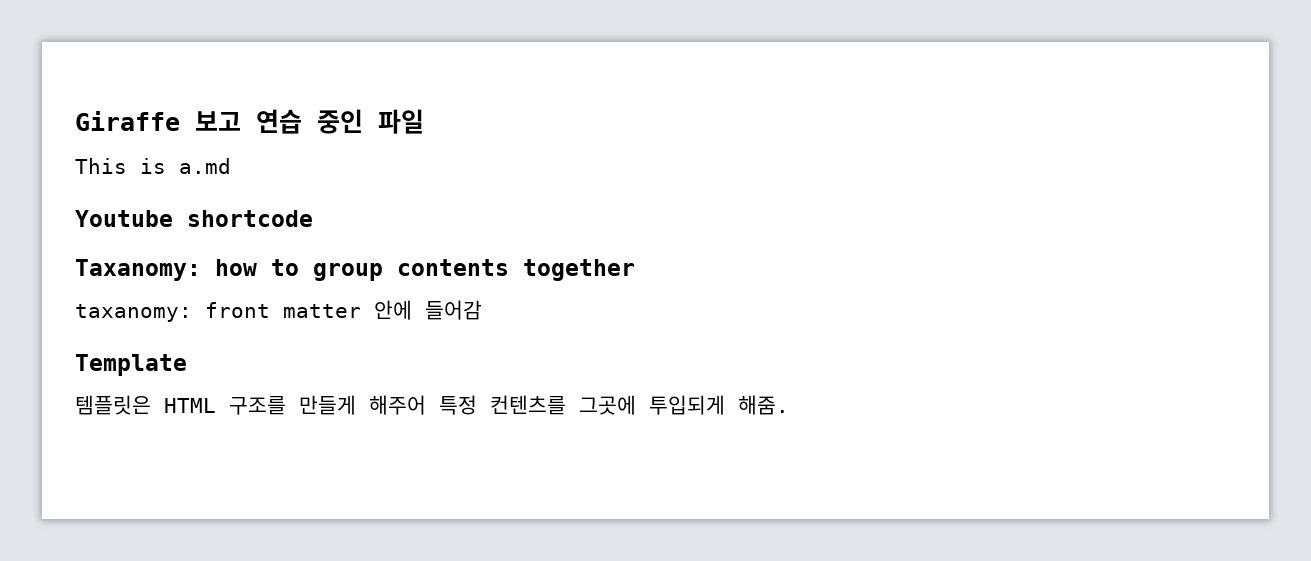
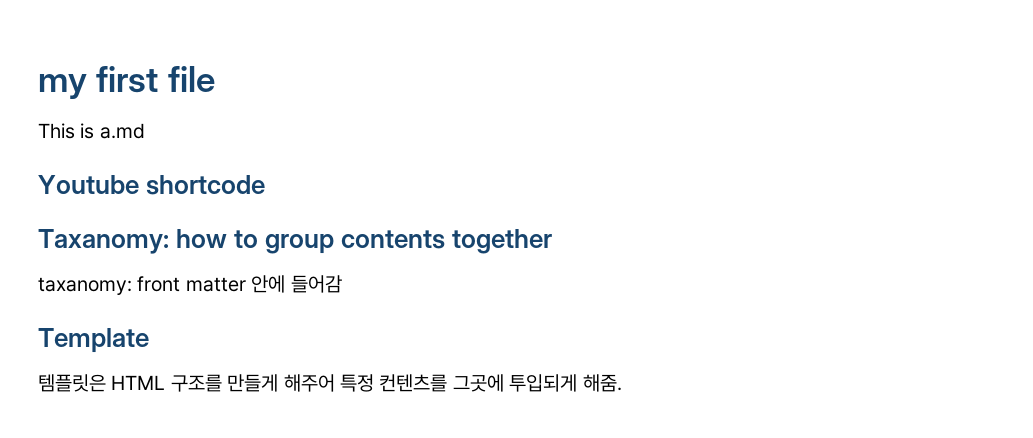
[75,109,424,134] Giraffe 보고 연습 중인 파일 -> [38,66,215,99] my first file

